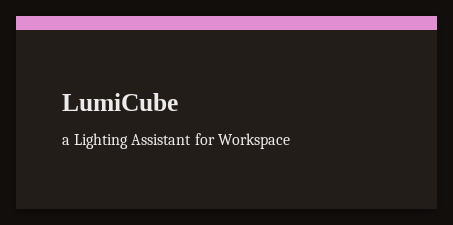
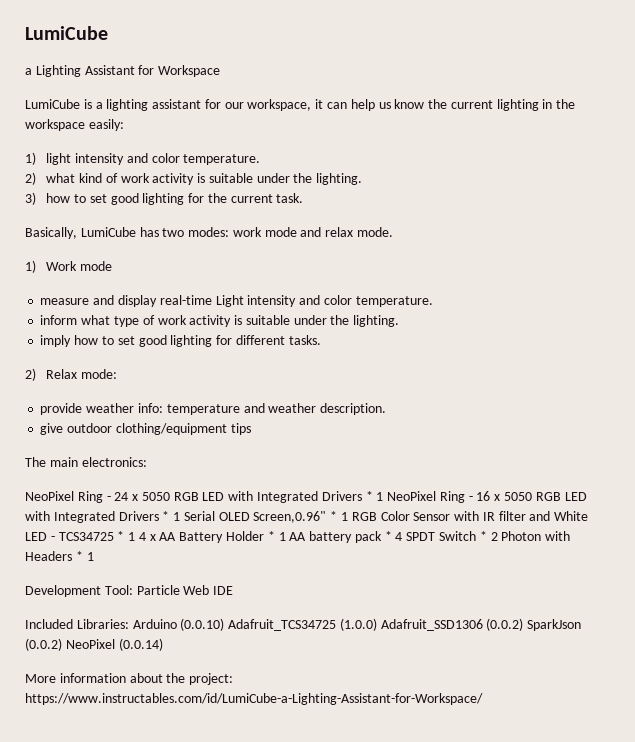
(290, 141) none -> [25,99,576,111] [25,119,124,131] [25,152,261,165] [25,172,363,185] [25,192,304,205] [25,227,394,239] [25,260,112,273] [40,295,433,307] [40,315,400,327] [40,335,321,347] [25,368,117,381] [40,403,387,415] [40,423,251,435] [25,457,147,467] [25,491,587,503] [25,511,589,523] [25,531,571,543] [25,551,94,561] [25,585,234,597] [25,618,582,631] [25,638,163,651] [25,673,234,685] [25,693,483,705] // LumiCube is a lighting assistant for our workspace, it can help us know the current lighting in the workspace easily: // 1) light intensity and color temperature. // 2) what kind of work activity is suitable under the lighting. // 3) how to set good lighting for the current task. // Basically, LumiCube has two modes: work mode and relax mode. // 1) Work mode // measure and display real-time Light intensity and color temperature. // inform what type of work activity is suitable under the lighting. // imply how to set good lighting for different tasks. // 2) Relax mode: // provide weather info: temperature and weather description. // give outdoor clothing/equipment tips // The main electronics: // NeoPixel Ring - 24 x 5050 RGB LED with Integrated Drivers * 1 NeoPixel Ring - 16 x 5050 RGB LED with Integrated Drivers * 1 Serial OLED Screen,0.96" * 1 RGB Color Sensor with IR filter and White LED - TCS34725 * 1 4 x AA Battery Holder * 1 AA battery pack * 4 SPDT Switch * 2 Photon with Headers * 1 // Development Tool: Particle Web IDE // Included Libraries: Arduino (0.0.10) Adafruit_TCS34725 (1.0.0) Adafruit_SSD1306 (0.0.2) SparkJson (0.0.2) NeoPixel (0.0.14) // More information about the project: https://www.instructables.com/id/LumiCube-a-Lighting-Assistant-for-Workspace/

